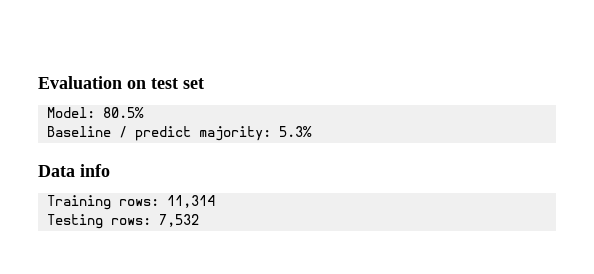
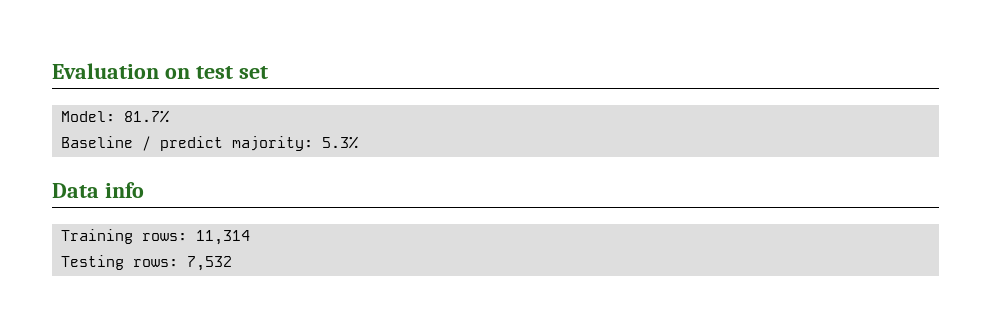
[103,107,145,118] 80.5% -> [124,110,170,123] 81.7%

